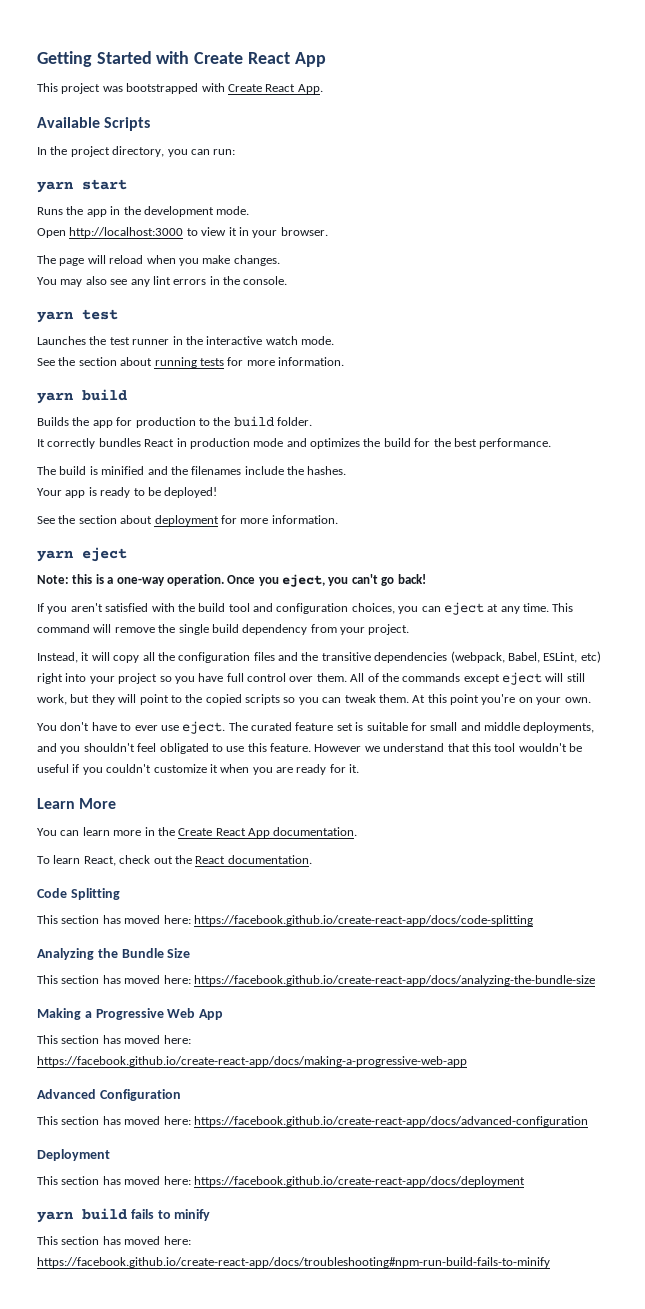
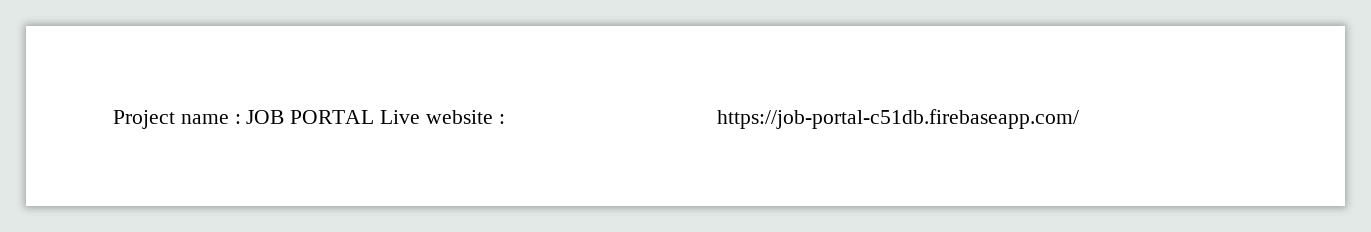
[37,51,326,67] [37,83,323,94] [37,117,151,131] [37,146,236,157] [37,179,127,193] [37,206,250,217] [37,227,328,238] [37,255,280,266] [37,276,288,287] [37,309,118,323] [37,336,334,345] [37,357,344,368] [37,389,127,404] [37,416,312,428] [37,438,552,449] [37,466,347,475] [37,487,218,498] [37,515,338,526] [37,547,127,562] [37,574,426,587] [37,602,574,615] [37,624,410,635] [37,651,601,663] [37,672,585,685] [37,694,591,705] [37,721,595,734] [37,743,582,754] [37,764,360,775] [37,798,117,809] [37,827,358,838] [37,855,312,866] [37,888,120,900] [37,915,533,926] [37,948,191,960] [37,975,595,986] [37,1008,224,1020] [37,1035,191,1044] [37,1056,467,1067] [37,1089,181,1101] [37,1116,588,1127] [37,1149,110,1161] [37,1176,525,1187] [37,1208,211,1223] [37,1236,191,1245] [37,1257,550,1268] Getting Started with Create React App // This project was bootstrapped with Create React App. // Available Scripts // In the project directory, you can run: // yarn start // Runs the app in the development mode. // Open http://localhost:3000 to view it in your browser. // The page will reload when you make changes. // You may also see any lint errors in the console. // yarn test // Launches the test runner in the interactive watch mode. // See the section about running tests for more information. // yarn build // Builds the app for production to the build folder. // It correctly bundles React in production mode and optimizes the build for the best performance. // The build is minified and the filenames include the hashes. // Your app is ready to be deployed! // See the section about deployment for more information. // yarn eject // Note: this is a one-way operation. Once you eject, you can't go back! // If you aren't satisfied with the build tool and configuration choices, you can eject at any time. This command will remove the single build dependency from your project. // Instead, it will copy all the configuration files and the transitive dependencies (webpack, Babel, ESLint, etc) right into your project so you have full control over them. All of the commands except eject will still work, but they will point to the copied scripts so you can tweak them. At this point you're on your own. // You don't have to ever use eject. The curated feature set is suitable for small and middle deployments, and you shouldn't feel obligated to use this feature. However we understand that this tool wouldn't be useful if you couldn't customize it when you are ready for it. // Learn More // You can learn more in the Create React App documentation. // To learn React, check out the React documentation. // Code Splitting // This section has moved here: https://facebook.github.io/create-react-app/docs/code-splitting // Analyzing the Bundle Size // This section has moved here: https://facebook.github.io/create-react-app/docs/analyzing-the-bundle-size // Making a Progressive Web App // This section has moved here: https://facebook.github.io/create-react-app/docs/making-a-progressive-web-app // Advanced Configuration // This section has moved here: https://facebook.github.io/create-react-app/docs/advanced-configuration // Deployment // This section has moved here: https://facebook.github.io/create-react-app/docs/deployment // yarn build fails to minify // This section has moved here: https://facebook.github.io/create-react-app/docs/troubleshooting#npm-run-build-fails-to-minify -> [113,109,1079,129] Project name : JOB PORTAL Live website : https://job-portal-c51db.firebaseapp.com/

